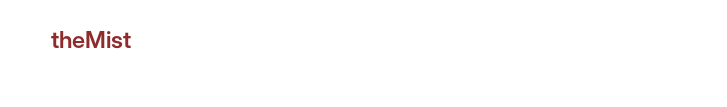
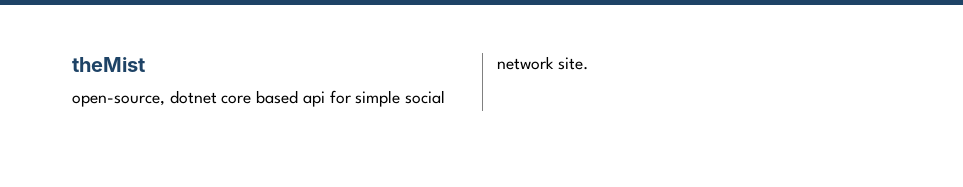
(131, 40) none -> [72,90,446,107] [497,56,588,70] // open-source, dotnet core based api for simple social network site.

